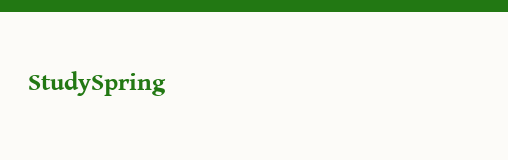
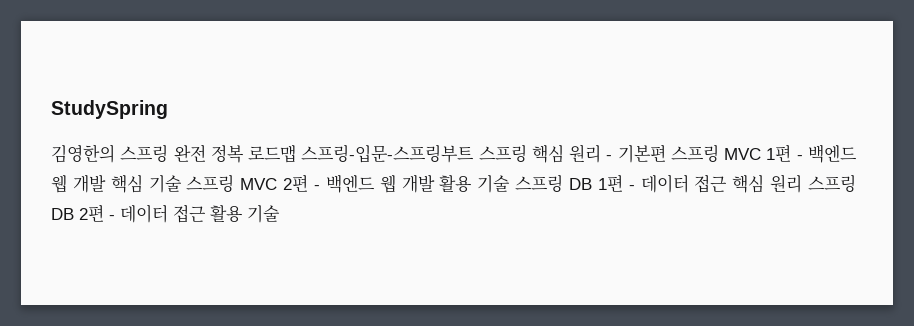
(166, 83) none -> [51,144,857,163] [51,174,857,193] [51,204,280,223] // 김영한의 스프링 완전 정복 로드맵 스프링-입문-스프링부트 스프링 핵심 원리 - 기본편 스프링 MVC 1편 - 백엔드 웹 개발 핵심 기술 스프링 MVC 2편 - 백엔드 웹 개발 활용 기술 스프링 DB 1편 - 데이터 접근 핵심 원리 스프링 DB 2편 - 데이터 접근 활용 기술

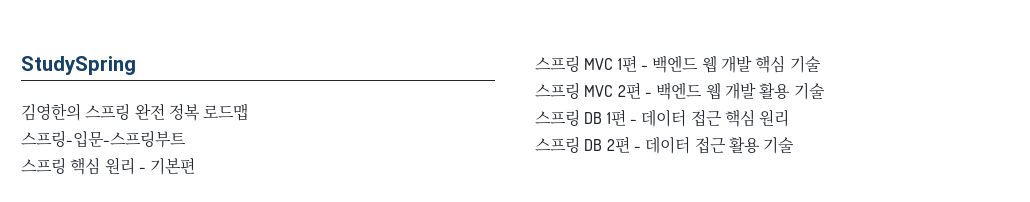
(297, 154) none -> (249, 112) //
(475, 153) none -> (186, 139) //
(666, 153) none -> (196, 166) //
(182, 184) none -> (821, 64) //
(511, 184) none -> (825, 91) //
(803, 183) none -> (790, 118) //

